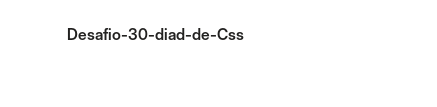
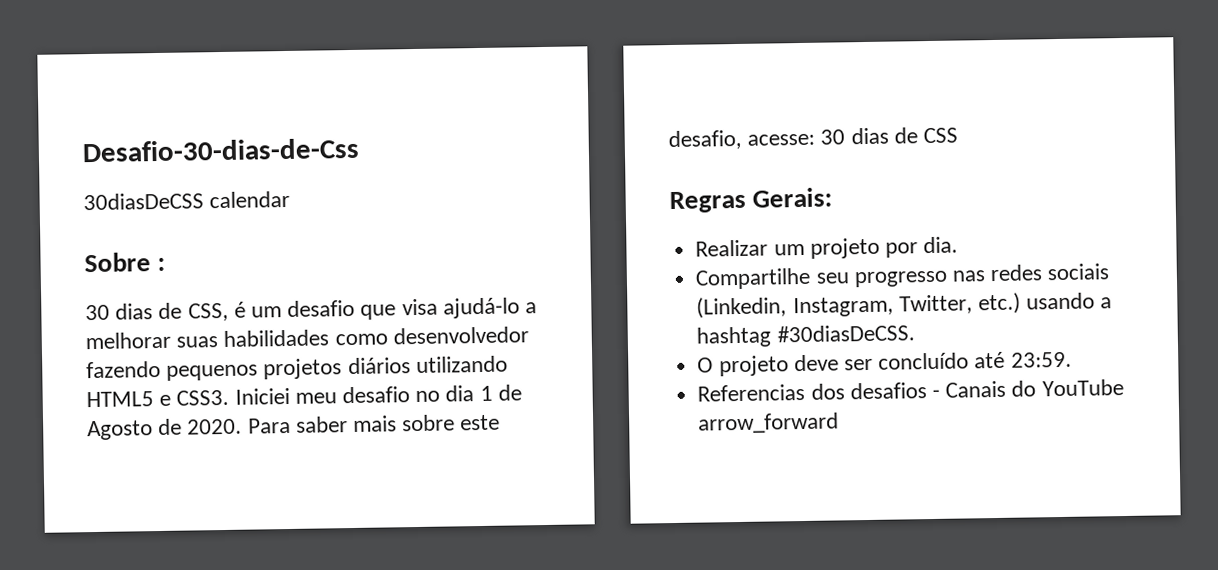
[67,28,244,40] Desafio-30-diad-de-Css -> [82,137,359,163] [83,190,291,211] [84,252,166,273] [85,297,538,322] [85,326,529,350] [86,355,508,381] [86,384,522,408] [87,414,501,441] [668,127,959,151] [669,187,833,214] [695,236,959,259] [695,263,1110,290] [696,292,1113,319] [696,324,915,348] [697,351,1072,377] [697,379,1124,402] [698,412,840,434] Desafio-30-dias-de-Css // 30diasDeCSS calendar // Sobre : // 30 dias de CSS, é um desafio que visa ajudá-lo a melhorar suas habilidades como desenvolvedor fazendo pequenos projetos diários utilizando HTML5 e CSS3. Iniciei meu desafio no dia 1 de Agosto de 2020. Para saber mais sobre este desafio, acesse: 30 dias de CSS // Regras Gerais: // Realizar um projeto por dia. // Compartilhe seu progresso nas redes sociais (Linkedin, Instagram, Twitter, etc.) usando a hashtag #30diasDeCSS. // O projeto deve ser concluído até 23:59. // Referencias dos desafios - Canais do YouTube arrow_forward

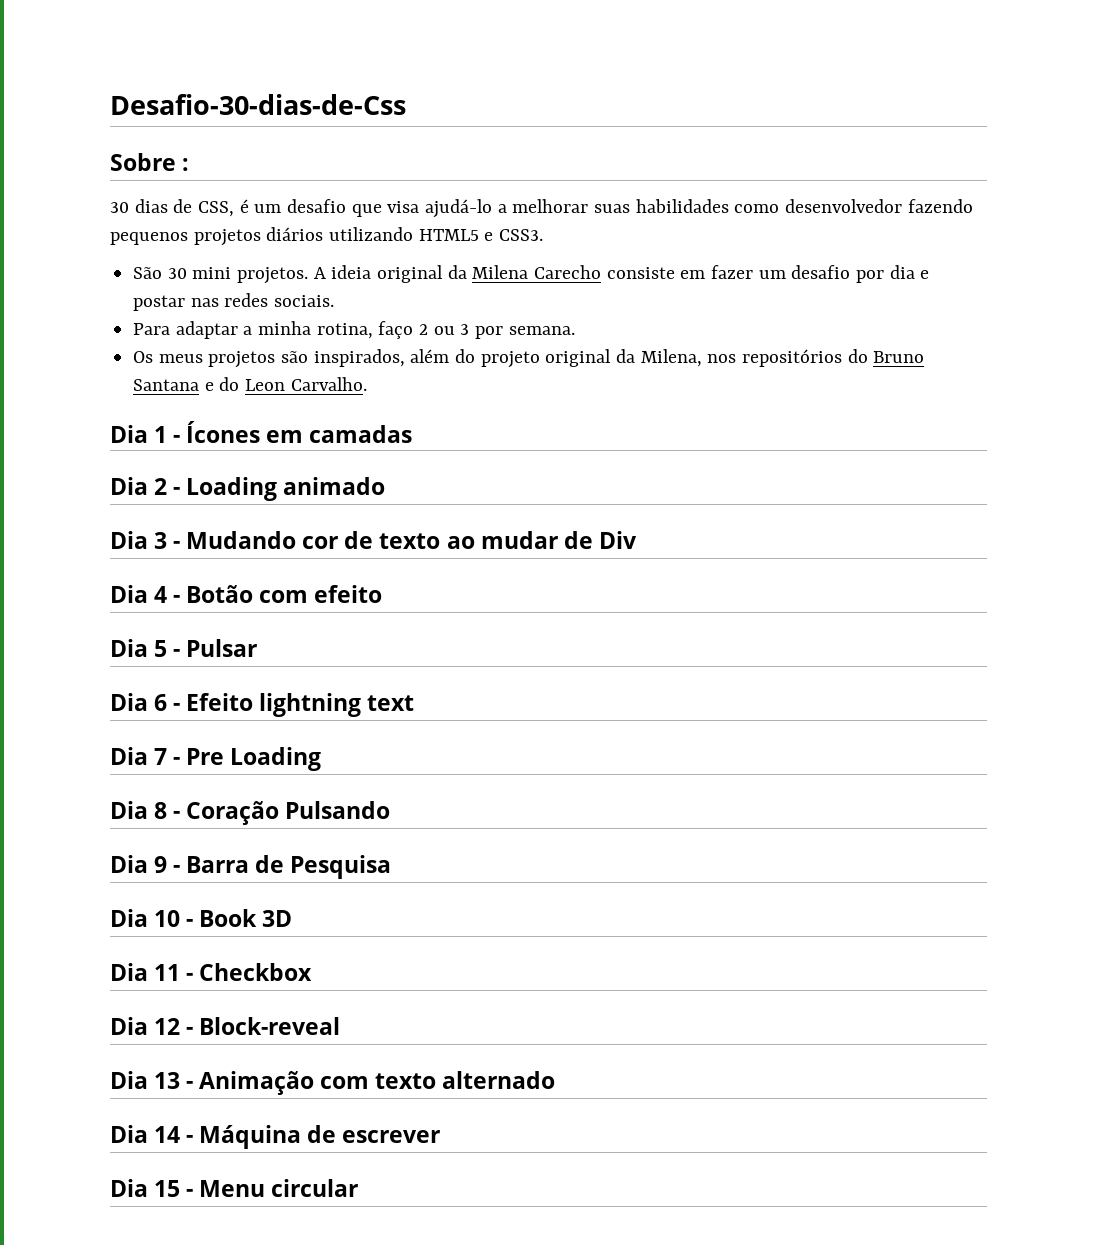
[83,190,291,211] // 30diasDeCSS calendar -> (406, 104) none
[234,384,522,405] [87,414,501,441] [668,127,959,151] [669,187,833,214] [695,236,959,259] [695,263,1110,290] [696,292,1113,319] [696,324,915,348] [697,351,1072,377] [697,379,1124,402] [698,412,840,434] Iniciei meu desafio no dia 1 de Agosto de 2020. Para saber mais sobre este desafio, acesse: 30 dias de CSS // Regras Gerais: // Realizar um projeto por dia. // Compartilhe seu progresso nas redes sociais (Linkedin, Instagram, Twitter, etc.) usando a hashtag #30diasDeCSS. // O projeto deve ser concluído até 23:59. // Referencias dos desafios - Canais do YouTube arrow_forward -> [133,265,930,284] [133,293,335,311] [133,321,575,339] [133,349,925,368] [133,377,367,391] [110,421,413,443] [110,477,386,501] [110,531,637,549] [110,585,383,603] [110,639,258,657] [110,693,415,717] [110,747,322,771] [110,801,391,825] [110,855,392,879] [110,909,293,927] [110,963,313,981] [110,1017,341,1035] [110,1071,556,1095] [110,1125,441,1149] [110,1179,359,1197] // São 30 mini projetos. A ideia original da Milena Carecho consiste em fazer um desafio por dia e postar nas redes sociais. // Para adaptar a minha rotina, faço 2 ou 3 por semana. // Os meus projetos são inspirados, além do projeto original da Milena, nos repositórios do Bruno Santana e do Leon Carvalho. // Dia 1 - Ícones em camadas // Dia 2 - Loading animado // Dia 3 - Mudando cor de texto ao mudar de Div // Dia 4 - Botão com efeito // Dia 5 - Pulsar // Dia 6 - Efeito lightning text // Dia 7 - Pre Loading // Dia 8 - Coração Pulsando // Dia 9 - Barra de Pesquisa // Dia 10 - Book 3D // Dia 11 - Checkbox // Dia 12 - Block-reveal // Dia 13 - Animação com texto alternado // Dia 14 - Máquina de escrever // Dia 15 - Menu circular

